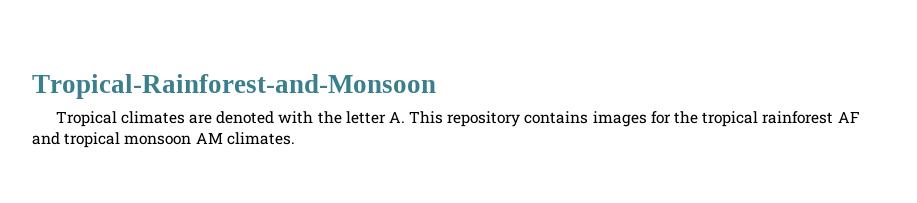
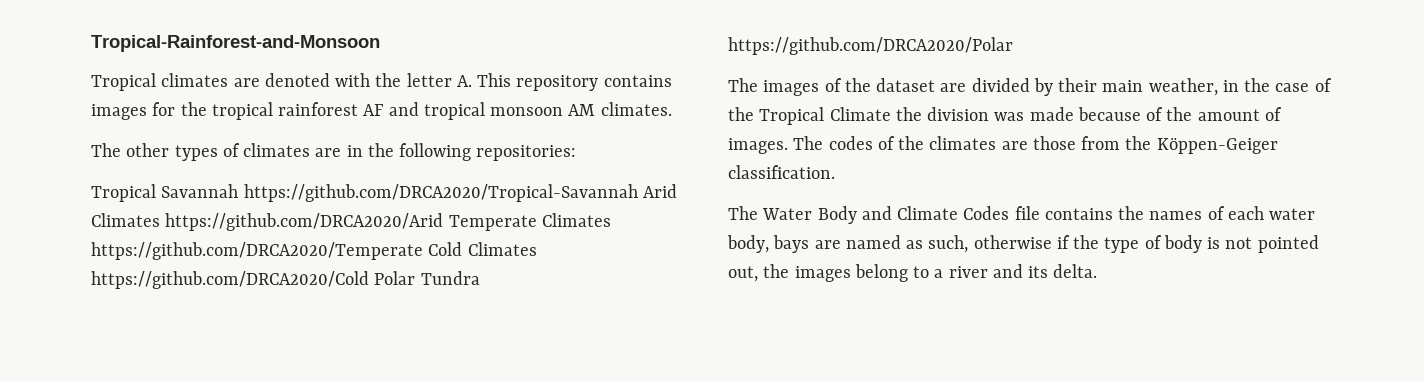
(295, 138) none -> [91,143,577,161] [91,184,677,202] [91,213,611,231] [91,242,537,260] [91,271,480,289] [728,37,1013,55] [728,78,1332,96] [728,107,1282,125] [728,136,1278,154] [728,165,835,179] [728,206,1316,224] [727,235,1319,253] [728,264,1098,282] // The other types of climates are in the following repositories: // Tropical Savannah https://github.com/DRCA2020/Tropical-Savannah Arid Climates https://github.com/DRCA2020/Arid Temperate Climates https://github.com/DRCA2020/Temperate Cold Climates https://github.com/DRCA2020/Cold Polar Tundra https://github.com/DRCA2020/Polar // The images of the dataset are divided by their main weather, in the case of the Tropical Climate the division was made because of the amount of images. The codes of the climates are those from the Köppen-Geiger classification. // The Water Body and Climate Codes file contains the names of each water body, bays are named as such, otherwise if the type of body is not pointed out, the images belong to a river and its delta.

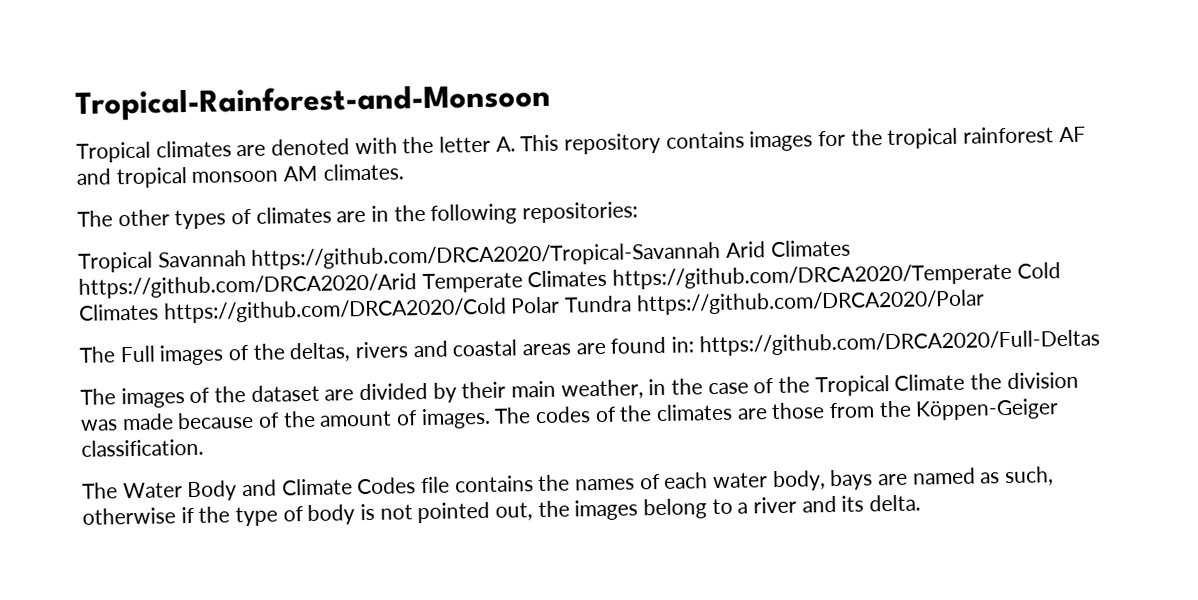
(1013, 46) none -> [79,329,1100,366] // The Full images of the deltas, rivers and coastal areas are found in: https://github.com/DRCA2020/Full-Deltas

